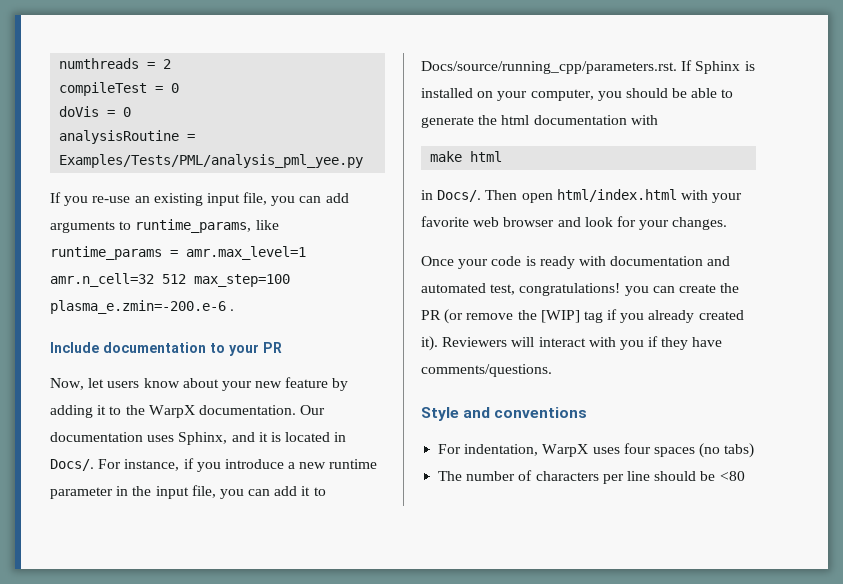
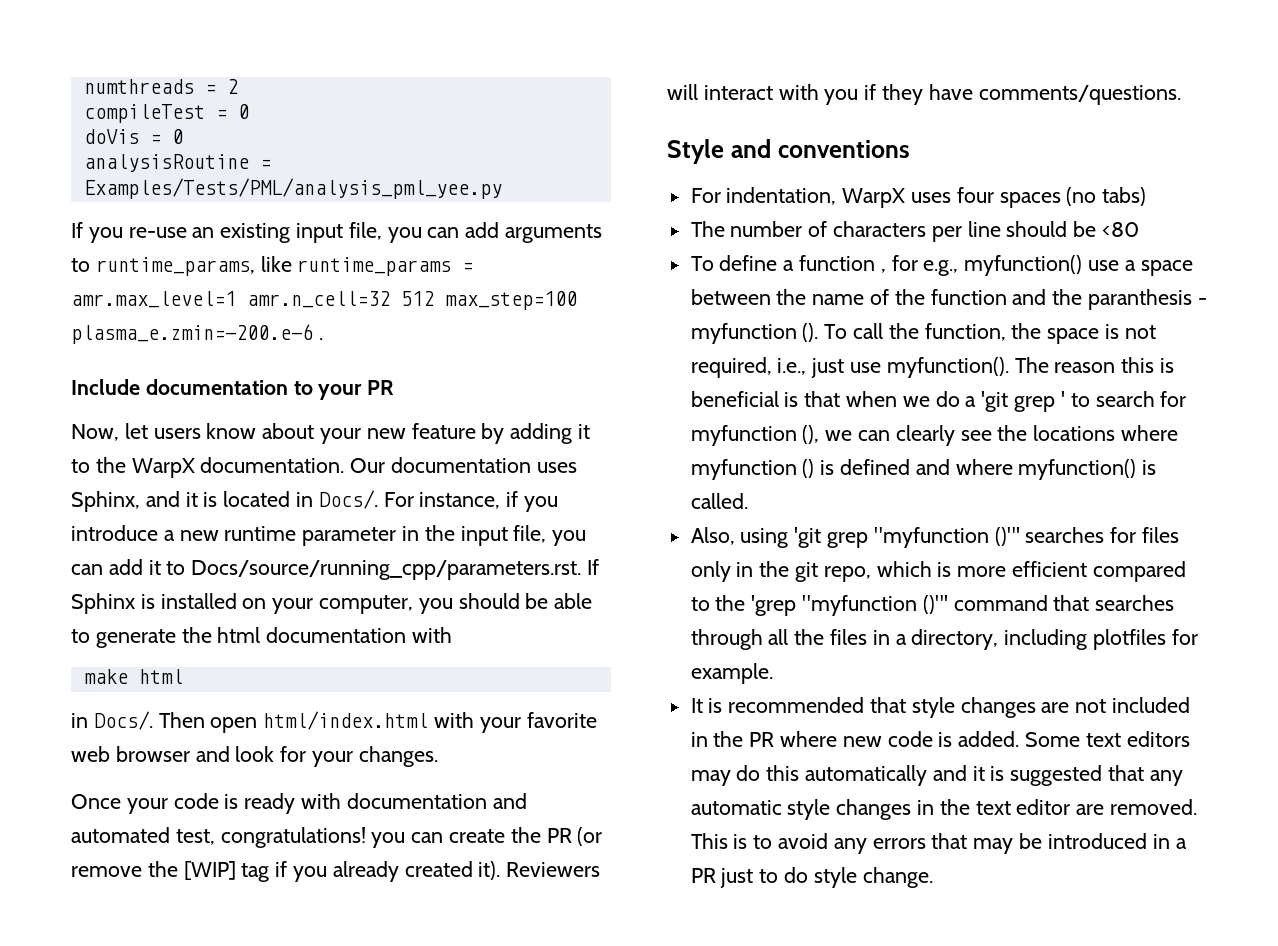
(745, 476) none -> [690,255,1193,276] [690,289,1207,310] [690,323,1156,344] [690,357,1175,378] [690,391,1187,412] [690,425,1179,446] [690,459,1157,480] [690,493,748,509] [690,527,1180,548] [690,561,1186,582] [690,595,1175,616] [690,629,1198,650] [690,663,773,684] [690,697,1191,718] [690,731,1190,747] [690,765,1183,786] [690,799,1198,820] [690,833,1187,854] [690,867,933,888] // To define a function , for e.g., myfunction() use a space between the name of the function and the paranthesis - myfunction (). To call the function, the space is not required, i.e., just use myfunction(). The reason this is beneficial is that when we do a 'git grep ' to search for myfunction (), we can clearly see the locations where myfunction () is defined and where myfunction() is called. // Also, using 'git grep "myfunction ()"' searches for files only in the git repo, which is more efficient compared to the 'grep "myfunction ()"' command that searches through all the files in a directory, including plotfiles for example. // It is recommended that style changes are not included in the PR where new code is added. Some text editors may do this automatically and it is suggested that any automatic style changes in the text editor are removed. This is to avoid any errors that may be introduced in a PR just to do style change.

